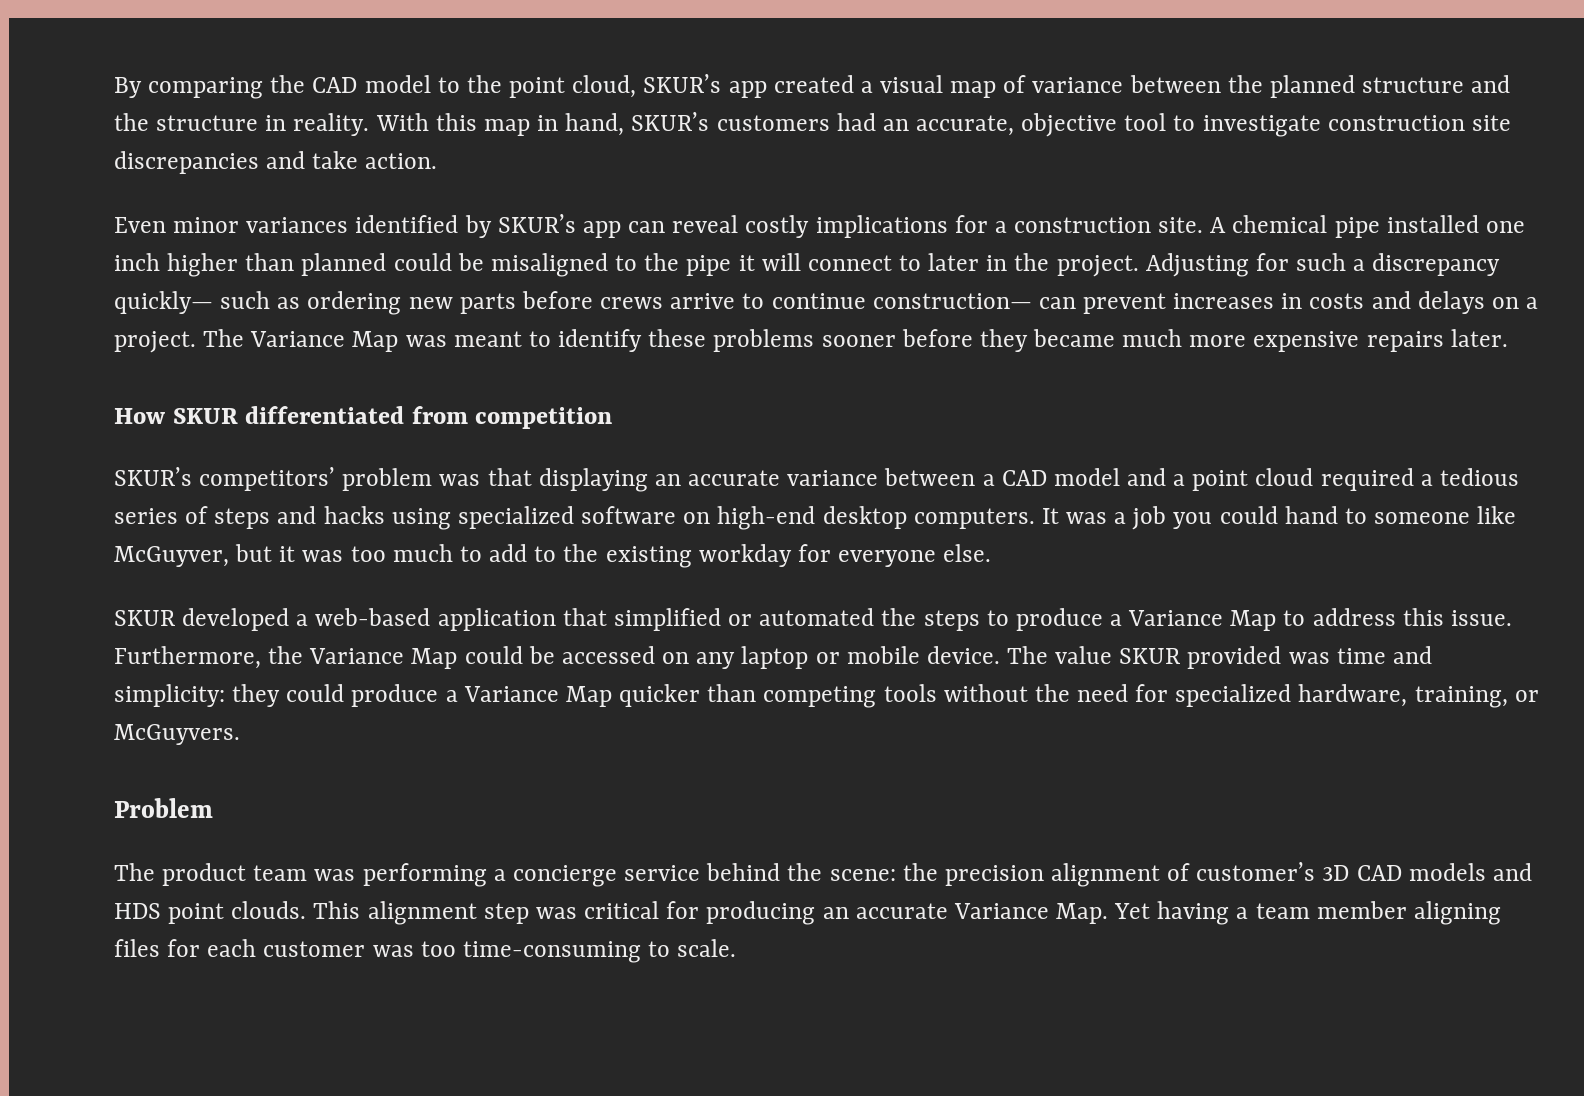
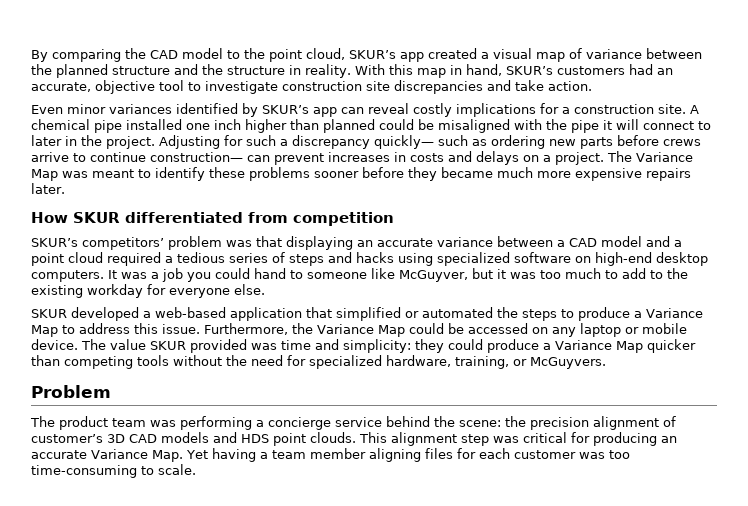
[615,255,638,271] to -> [514,119,542,130] with

